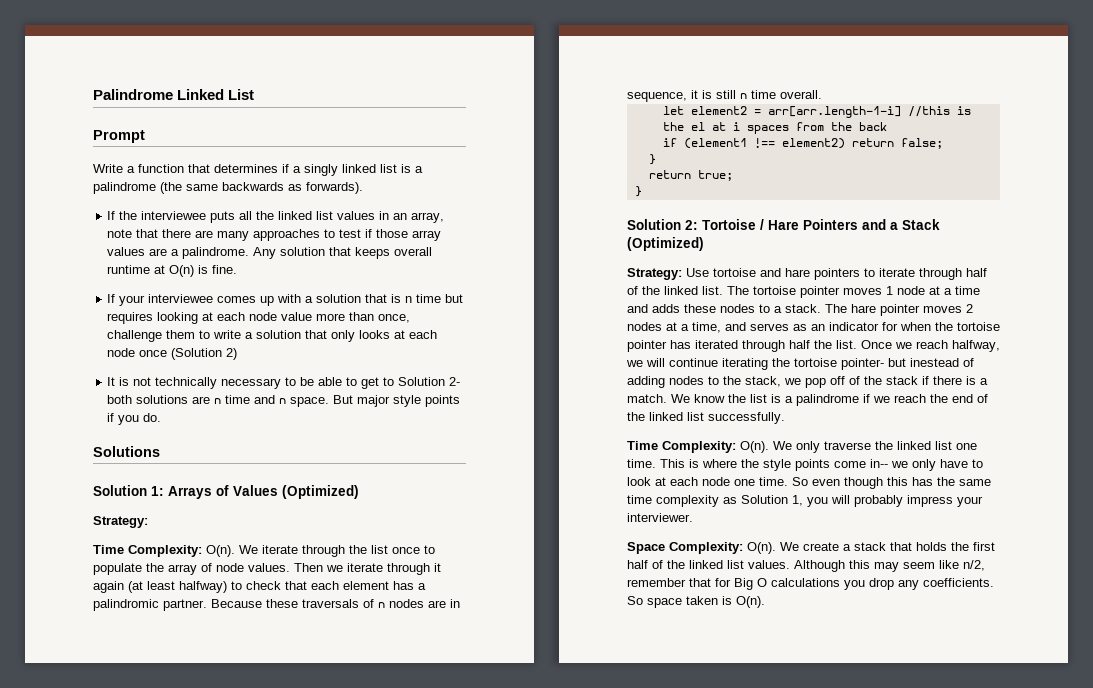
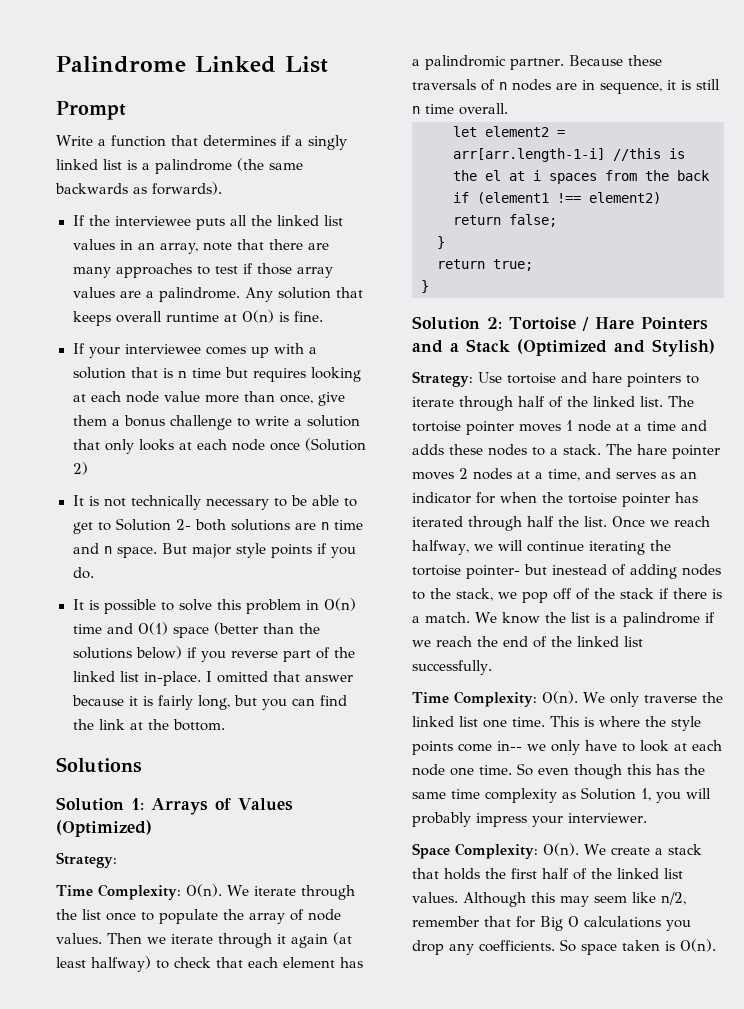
[107,330,196,342] challenge them -> [317,392,345,406] [72,415,232,430] give them a bonus challenge
(162, 417) none -> [72,598,356,614] [72,622,320,638] [72,646,355,662] [72,671,353,686] [71,695,347,710] [72,719,225,731] // It is possible to solve this problem in O(n) time and O(1) space (better than the solutions below) if you reverse part of the linked list in-place. I omitted that answer because it is fairly long, but you can find the link at the bottom.
[627,237,704,251] (Optimized) -> [517,339,715,357] (Optimized and Stylish)

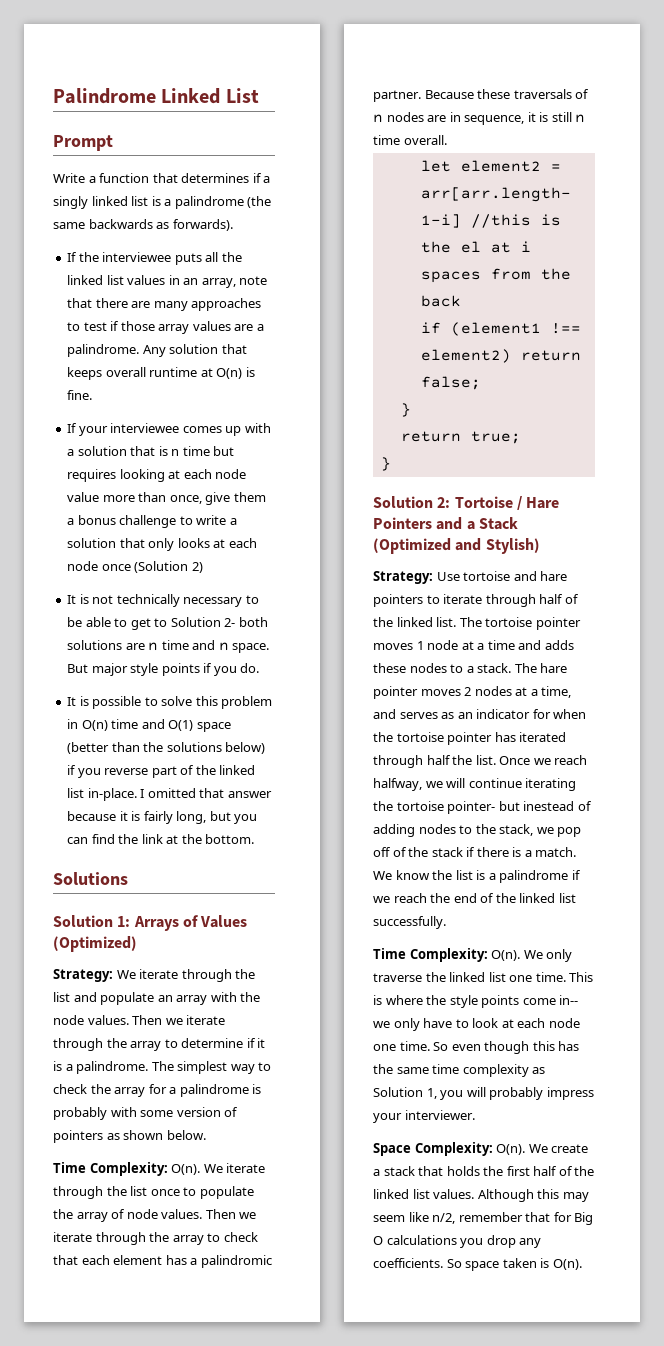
(117, 860) none -> [116,969,256,982] [53,992,261,1005] [53,1015,226,1025] [53,1038,266,1051] [53,1061,272,1074] [53,1084,262,1097] [53,1107,239,1120] [53,1130,206,1143] We iterate through the list and populate an array with the node values. Then we iterate through the array to determine if it is a palindrome. The simplest way to check the array for a palindrome is probably with some version of pointers as shown below.
[277,932,352,948] [56,956,151,972] it again (at least halfway) -> [149,1232,204,1245] the array

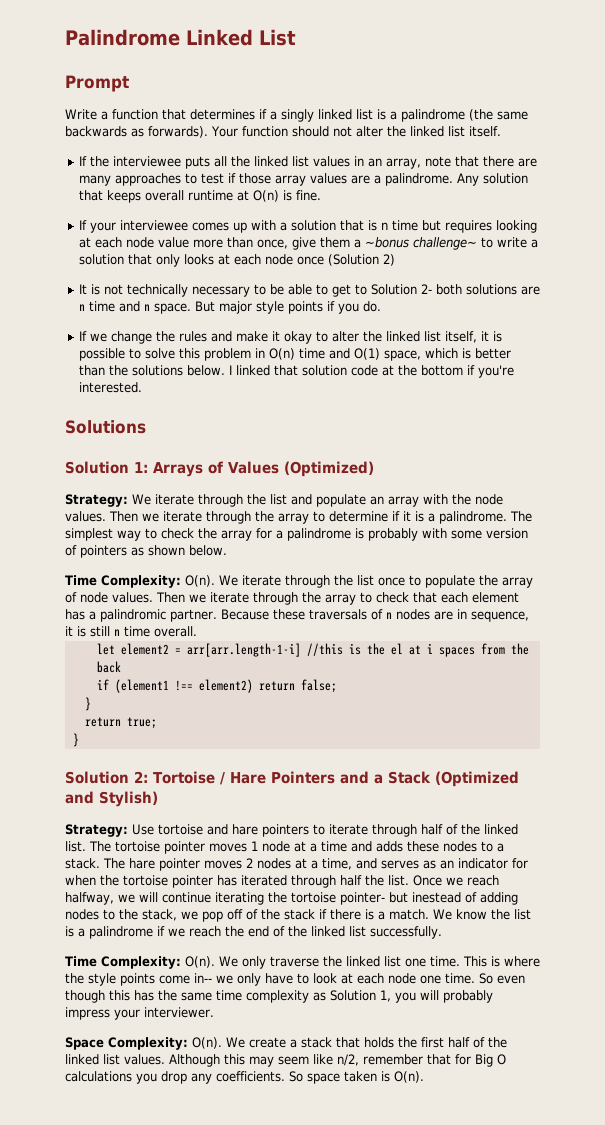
(233, 225) none -> [211,126,501,137] Your function should not alter the linked list itself.
[77,515,177,528] bonus challenge -> [364,237,477,250] ~bonus challenge~
[67,697,77,706] It -> [78,331,489,344] If we change the rules and make it okay to alter the linked list itself, it
[196,722,231,732] [67,742,266,754] [67,765,256,778] [67,788,272,801] [67,811,258,824] [67,834,255,844] space (better than the solutions below) if you reverse part of the linked list in-place. I omitted that answer because it is fairly long, but you can find the link at the bottom. -> [383,348,511,361] [78,365,514,378] [78,382,142,393] space, which is better than the solutions below. I linked that solution code at the bottom if you're interested.

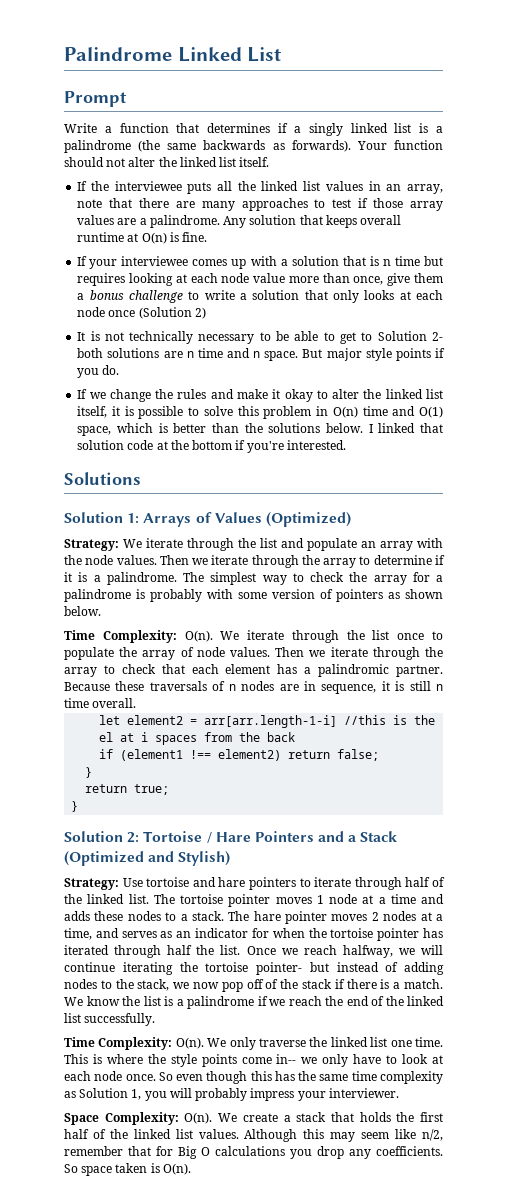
[364,237,477,250] ~bonus challenge~ -> [89,290,183,303] bonus challenge
[412,892,461,903] inestead -> [336,962,379,972] instead
(198, 915) none -> [193,982,219,989] now
[420,973,475,984] one time. -> [125,1074,156,1081] once.

